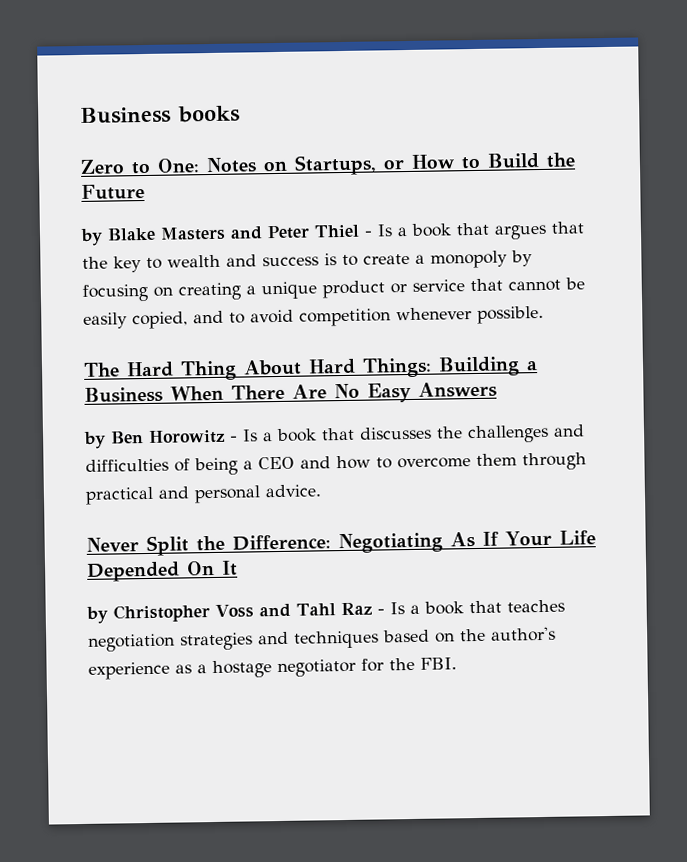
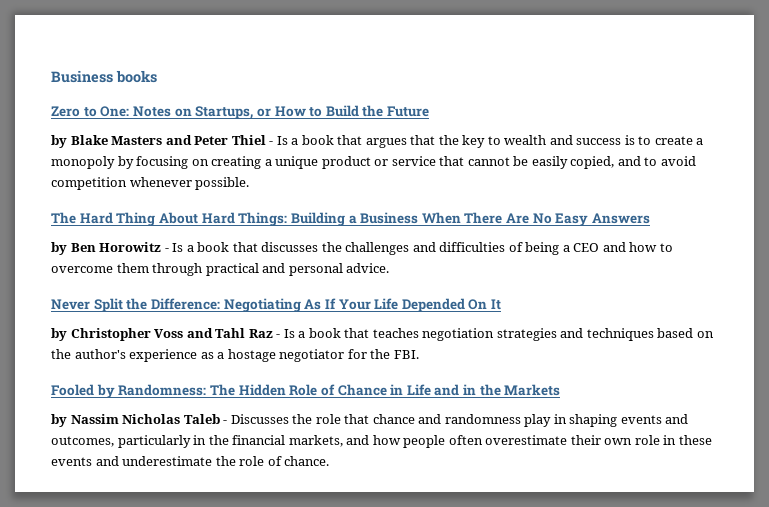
(457, 663) none -> [51,384,561,398] [51,414,689,427] [51,435,712,448] [51,456,330,466] // Fooled by Randomness: The Hidden Role of Chance in Life and in the Markets // by Nassim Nicholas Taleb - Discusses the role that chance and randomness play in shaping events and outcomes, particularly in the financial markets, and how people often overestimate their own role in these events and underestimate the role of chance.

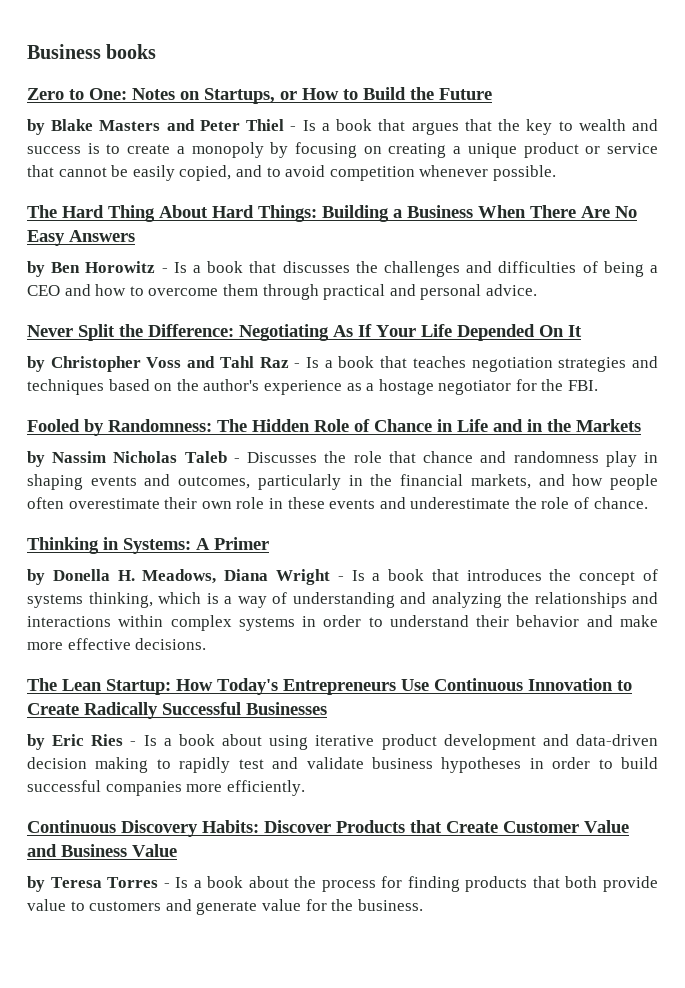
(330, 461) none -> [27,537,269,554] [27,569,659,585] [27,592,658,608] [27,615,658,631] [27,638,207,650] [27,678,632,695] [27,702,327,719] [27,734,658,750] [27,757,658,773] [27,780,305,796] [27,820,629,837] [27,844,177,857] [27,876,658,892] [27,899,423,915] // Thinking in Systems: A Primer // by Donella H. Meadows, Diana Wright - Is a book that introduces the concept of systems thinking, which is a way of understanding and analyzing the relationships and interactions within complex systems in order to understand their behavior and make more effective decisions. // The Lean Startup: How Today's Entrepreneurs Use Continuous Innovation to Create Radically Successful Businesses // by Eric Ries - Is a book about using iterative product development and data-driven decision making to rapidly test and validate business hypotheses in order to build successful companies more efficiently. // Continuous Discovery Habits: Discover Products that Create Customer Value and Business Value // by Teresa Torres - Is a book about the process for finding products that both provide value to customers and generate value for the business.

